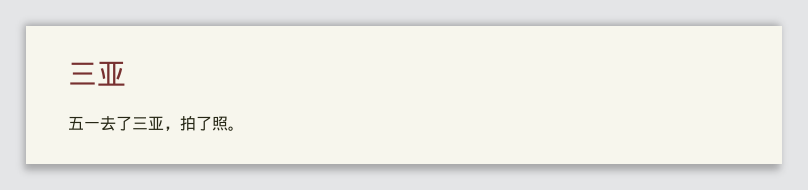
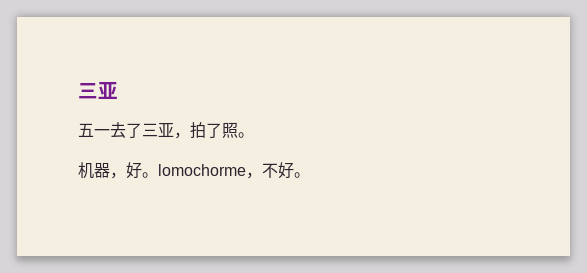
(244, 128) none -> [78,162,310,179] // 机器，好。lomochorme，不好。

